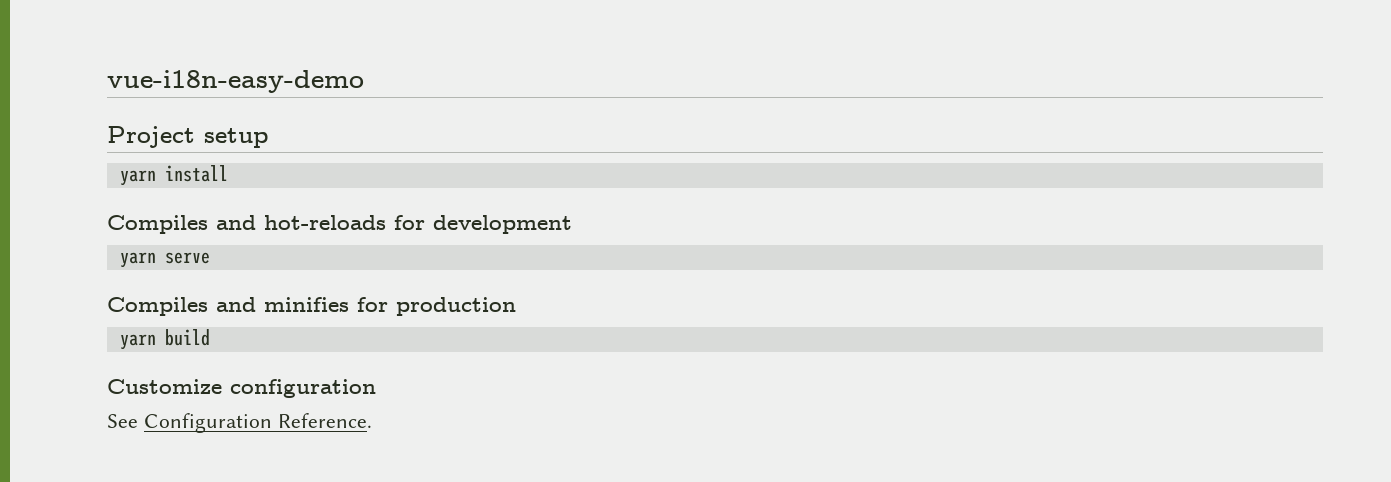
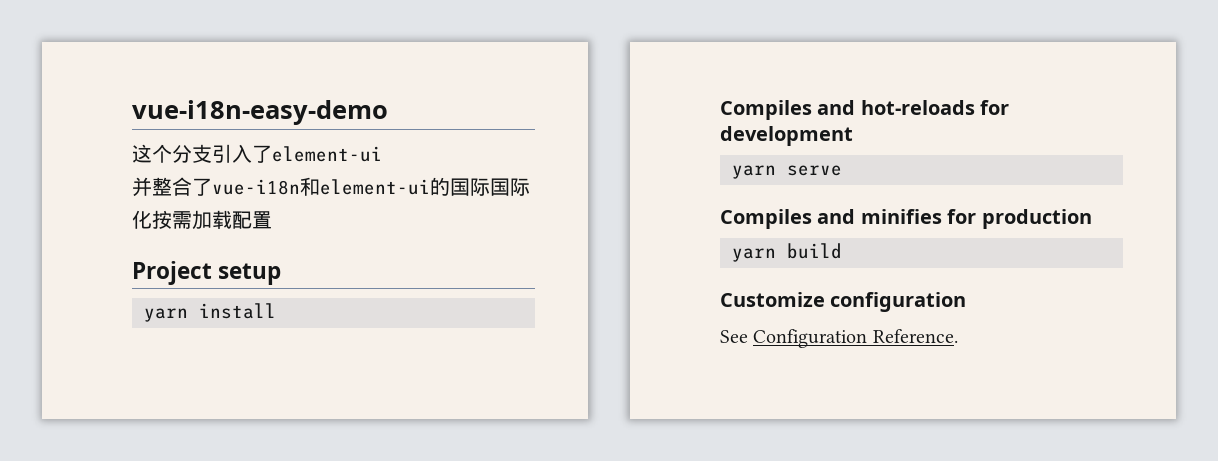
(364, 81) none -> [132,144,382,163] [132,177,530,197] [132,210,272,230] // 这个分支引入了element-ui // 并整合了vue-i18n和element-ui的国际国际化按需加载配置

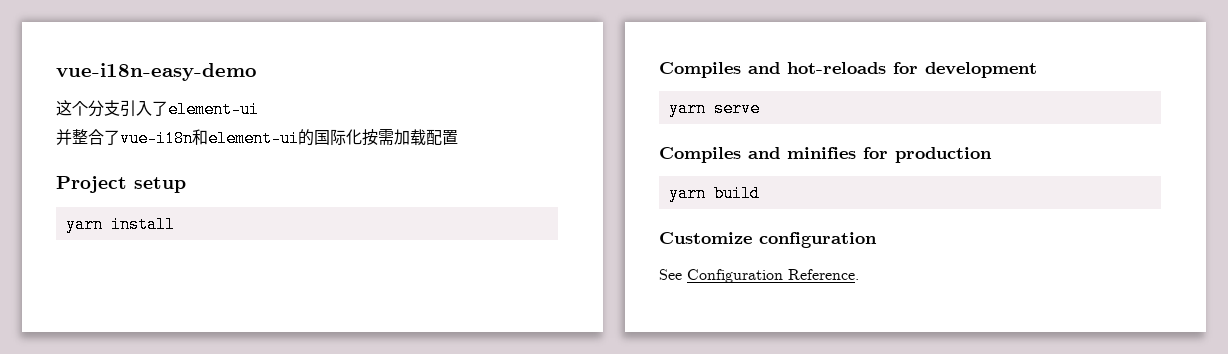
[490,178,530,196] 国际 -> (346, 137) none

